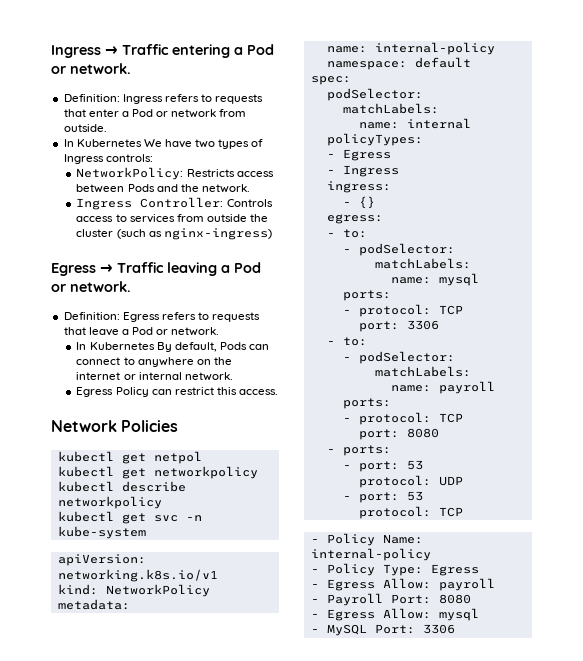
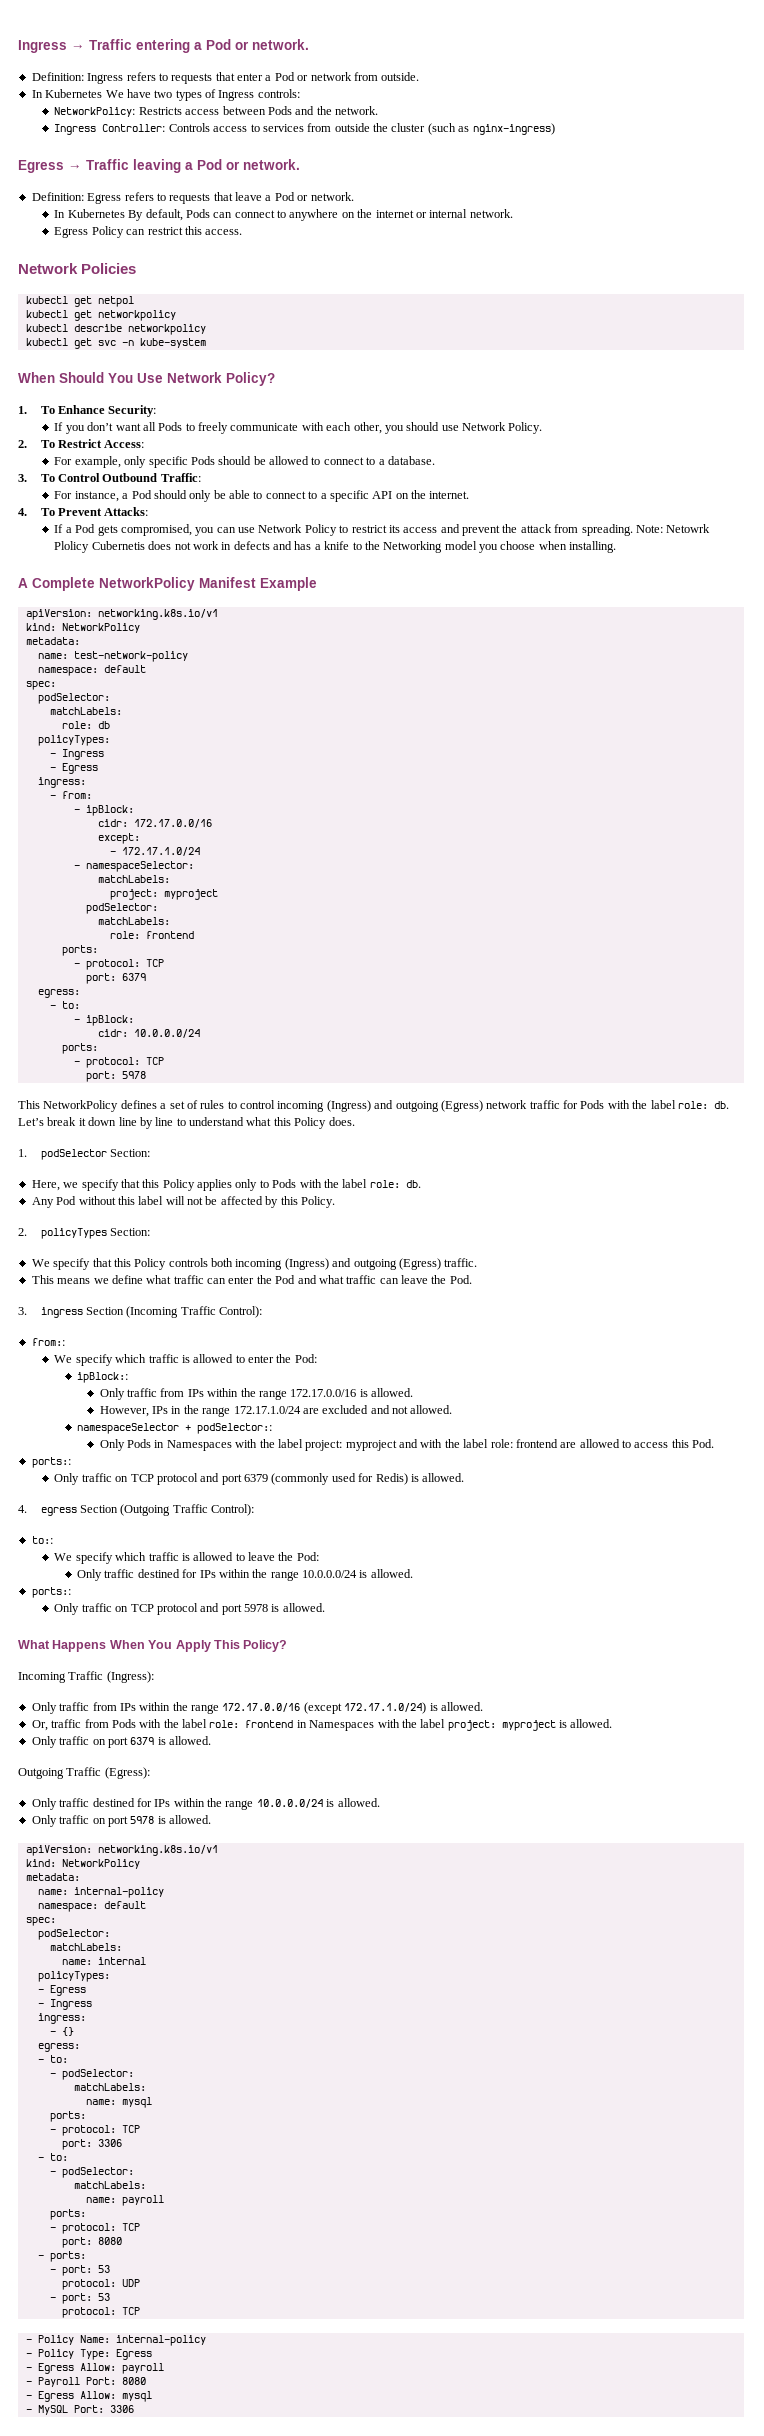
(146, 532) none -> [18,372,275,386] [18,405,157,417] [54,422,543,434] [18,439,145,448] [54,456,435,468] [18,473,201,482] [54,490,470,502] [18,507,149,516] [54,524,711,536] [54,541,617,553] [18,577,317,591] [25,609,218,620] [25,623,140,633] [25,637,80,645] [37,651,188,662] [37,665,146,676] [25,681,56,690] [37,693,110,704] [49,707,122,715] [61,721,110,729] [37,735,110,746] [49,749,104,760] [49,763,98,774] [37,777,86,788] [49,791,92,799] [73,805,134,816] [97,819,212,828] [97,833,140,844] [109,847,200,856] [73,861,194,872] [97,875,170,883] [109,889,218,900] [85,903,158,914] [97,917,170,925] [109,931,194,939] [61,945,98,956] [73,959,164,970] [85,973,146,984] [37,989,80,998] [49,1001,80,1009] [73,1015,134,1026] [97,1029,200,1038] [61,1043,98,1054] [73,1057,164,1068] [85,1071,146,1082] [18,1100,729,1112] [18,1117,355,1129] [18,1149,151,1160] [31,1179,421,1191] [31,1196,335,1208] [18,1228,151,1239] [31,1258,478,1270] [31,1275,472,1284] [18,1306,263,1318] [31,1338,65,1346] [54,1354,317,1366] [77,1372,129,1383] [99,1388,414,1400] [99,1405,453,1417] [77,1423,273,1434] [99,1439,715,1451] [31,1457,71,1468] [54,1473,465,1485] [18,1504,255,1516] [31,1536,53,1544] [54,1552,319,1564] [77,1569,413,1581] [31,1587,71,1598] [54,1603,325,1615] [18,1640,288,1652] [18,1671,154,1683] [31,1702,483,1714] [31,1719,613,1731] [31,1736,211,1748] [18,1767,150,1779] [31,1798,380,1810] [31,1815,211,1827] // When Should You Use Network Policy? // 1. To Enhance Security: // If you don’t want all Pods to freely communicate with each other, you should use Network Policy. // 2. To Restrict Access: // For example, only specific Pods should be allowed to connect to a database. // 3. To Control Outbound Traffic: // For instance, a Pod should only be able to connect to a specific API on the internet. // 4. To Prevent Attacks: // If a Pod gets compromised, you can use Network Policy to restrict its access and prevent the attack from spreading. Note: Netowrk Plolicy Cubernetis does not work in defects and has a knife to the Networking model you choose when installing. // A Complete NetworkPolicy Manifest Example // apiVersion: networking.k8s.io/v1 // kind: NetworkPolicy // metadata: // name: test-network-policy // namespace: default // spec: // podSelector: // matchLabels: // role: db // policyTypes: // - Ingress // - Egress // ingress: // - from: // - ipBlock: // cidr: 172.17.0.0/16 // except: // - 172.17.1.0/24 // - namespaceSelector: // matchLabels: // project: myproject // podSelector: // matchLabels: // role: frontend // ports: // - protocol: TCP // port: 6379 // egress: // - to: // - ipBlock: // cidr: 10.0.0.0/24 // ports: // - protocol: TCP // port: 5978 // This NetworkPolicy defines a set of rules to control incoming (Ingress) and outgoing (Egress) network traffic for Pods with the label role: db. Let’s break it down line by line to understand what this Policy does. // 1. podSelector Section: // Here, we specify that this Policy applies only to Pods with the label role: db. // Any Pod without this label will not be affected by this Policy. // 2. policyTypes Section: // We specify that this Policy controls both incoming (Ingress) and outgoing (Egress) traffic. // This means we define what traffic can enter the Pod and what traffic can leave the Pod. // 3. ingress Section (Incoming Traffic Control): // from:: // We specify which traffic is allowed to enter the Pod: // ipBlock:: // Only traffic from IPs within the range 172.17.0.0/16 is allowed. // However, IPs in the range 172.17.1.0/24 are excluded and not allowed. // namespaceSelector + podSelector:: // Only Pods in Namespaces with the label project: myproject and with the label role: frontend are allowed to access this Pod. // ports:: // Only traffic on TCP protocol and port 6379 (commonly used for Redis) is allowed. // 4. egress Section (Outgoing Traffic Control): // to:: // We specify which traffic is allowed to leave the Pod: // Only traffic destined for IPs within the range 10.0.0.0/24 is allowed. // ports:: // Only traffic on TCP protocol and port 5978 is allowed. // What Happens When You Apply This Policy? // Incoming Traffic (Ingress): // Only traffic from IPs within the range 172.17.0.0/16 (except 172.17.1.0/24) is allowed. // Or, traffic from Pods with the label role: frontend in Namespaces with the label project: myproject is allowed. // Only traffic on port 6379 is allowed. // Outgoing Traffic (Egress): // Only traffic destined for IPs within the range 10.0.0.0/24 is allowed. // Only traffic on port 5978 is allowed.

